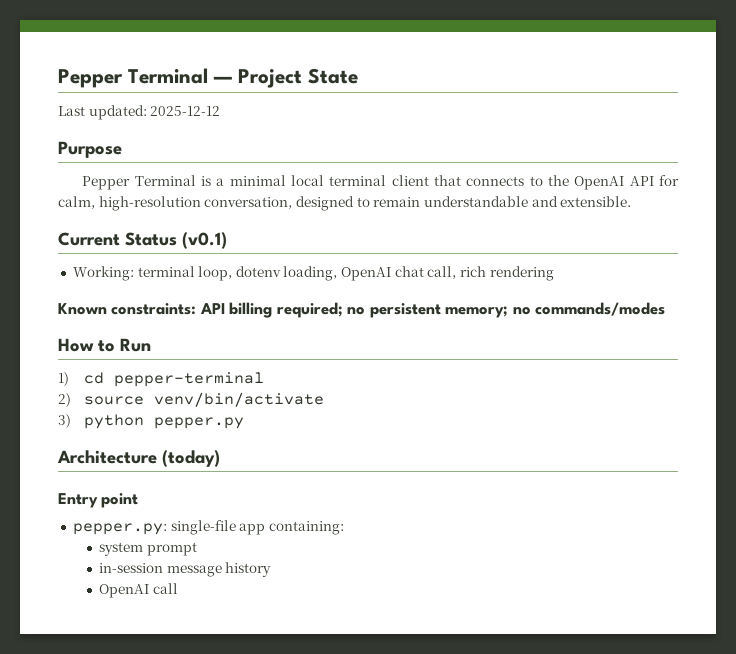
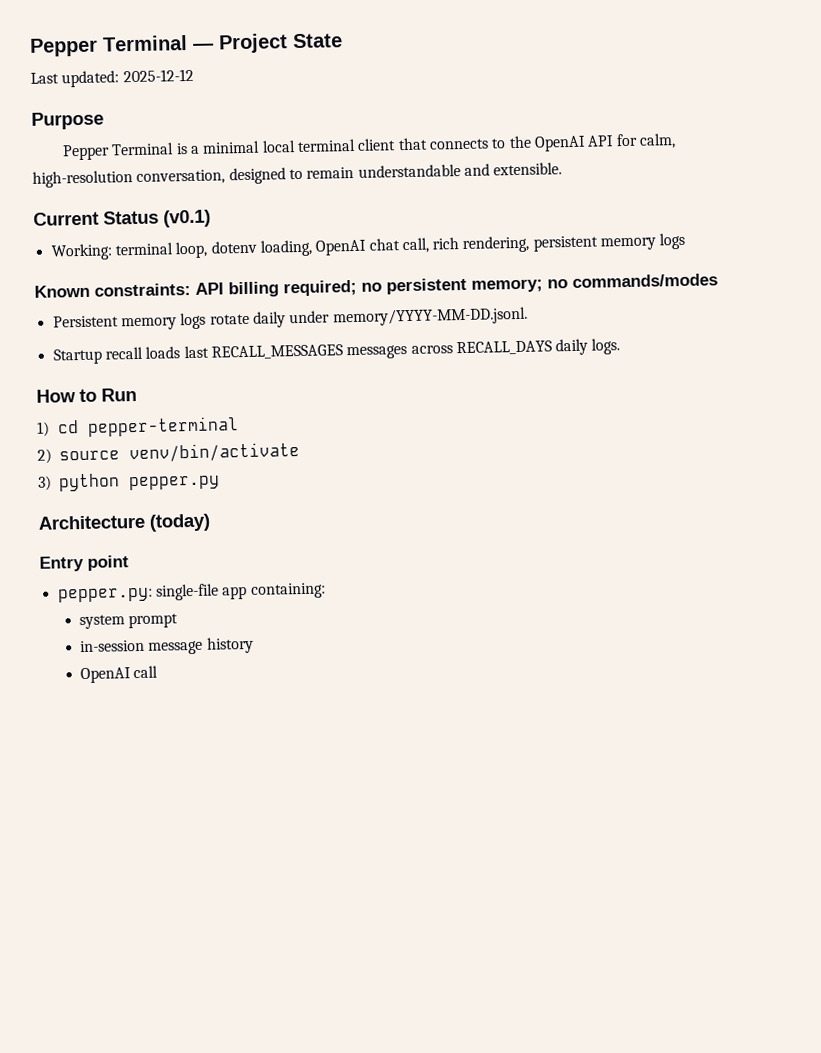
[489,266,554,281] rendering -> [462,232,686,253] rendering, persistent memory logs
(666, 309) none -> [52,306,528,331] [52,338,621,365] // Persistent memory logs rotate daily under memory/YYYY-MM-DD.jsonl. // Startup recall loads last RECALL_MESSAGES messages across RECALL_DAYS daily logs.

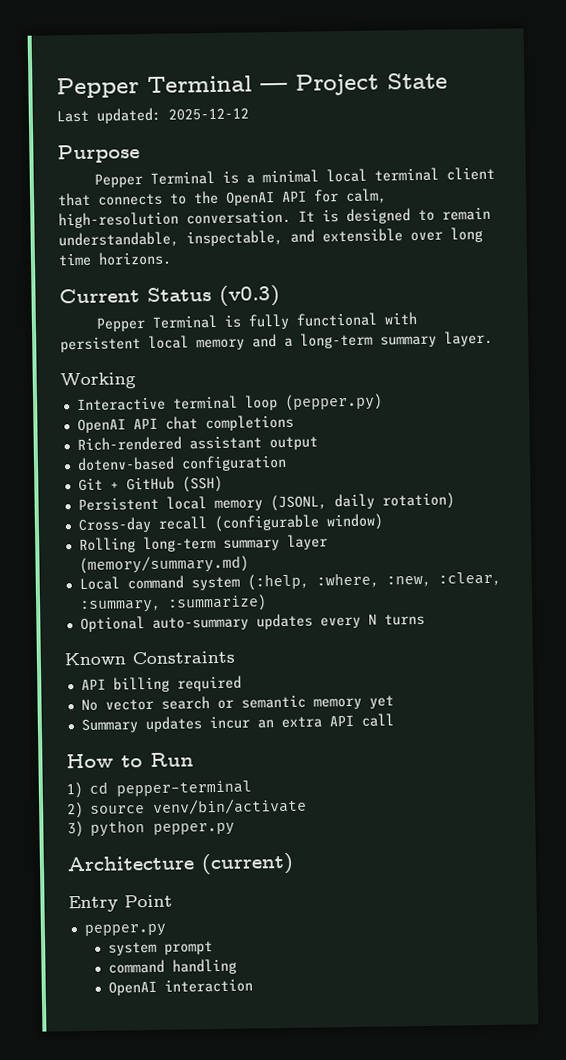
[136,162,563,185] [33,209,211,228] [50,232,686,261] conversation, designed to remain understandable and extensible. // Current Status (v0.1) // Working: terminal loop, dotenv loading, OpenAI chat call, rich rendering, persistent memory logs -> [186,206,491,225] [58,227,483,249] [58,251,172,267] [59,285,280,307] [96,311,418,332] [60,330,493,353] [60,372,136,390] [76,393,383,412] [76,414,294,434] [76,435,318,452] [76,454,287,472] [77,475,223,493] [77,492,455,512] [77,513,384,534] [78,534,328,554] [78,554,249,575] [78,571,501,591] [79,594,267,614] [79,613,425,633] conversation. It is designed to remain understandable, inspectable, and extensible over long time horizons. // Current Status (v0.3) // Pepper Terminal is fully functional with persistent local memory and a long-term summary layer. // Working // Interactive terminal loop (pepper.py) // OpenAI API chat completions // Rich-rendered assistant output // dotenv-based configuration // Git + GitHub (SSH) // Persistent local memory (JSONL, daily rotation) // Cross-day recall (configurable window) // Rolling long-term summary layer (memory/summary.md) // Local command system (:help, :where, :new, :clear, :summary, :summarize) // Optional auto-summary updates every N turns
[94,282,191,297] constraints: -> [132,650,235,665] Constraints //
[283,273,718,297] [52,306,528,331] [52,338,621,365] required; no persistent memory; no commands/modes // Persistent memory logs rotate daily under memory/YYYY-MM-DD.jsonl. // Startup recall loads last RECALL_MESSAGES messages across RECALL_DAYS daily logs. -> [176,675,242,692] [80,694,394,712] [80,713,394,734] required // No vector search or semantic memory yet // Summary updates incur an extra API call
[149,513,211,532] (today) -> [201,852,294,876] (current)
[87,555,129,571] [57,582,326,603] point // pepper.py: single-file app containing: -> [124,894,173,908] [83,923,167,937] Point // pepper.py
[79,636,254,655] [79,665,159,684] in-session message history // OpenAI call -> [107,958,237,975] [107,978,253,996] command handling // OpenAI interaction

